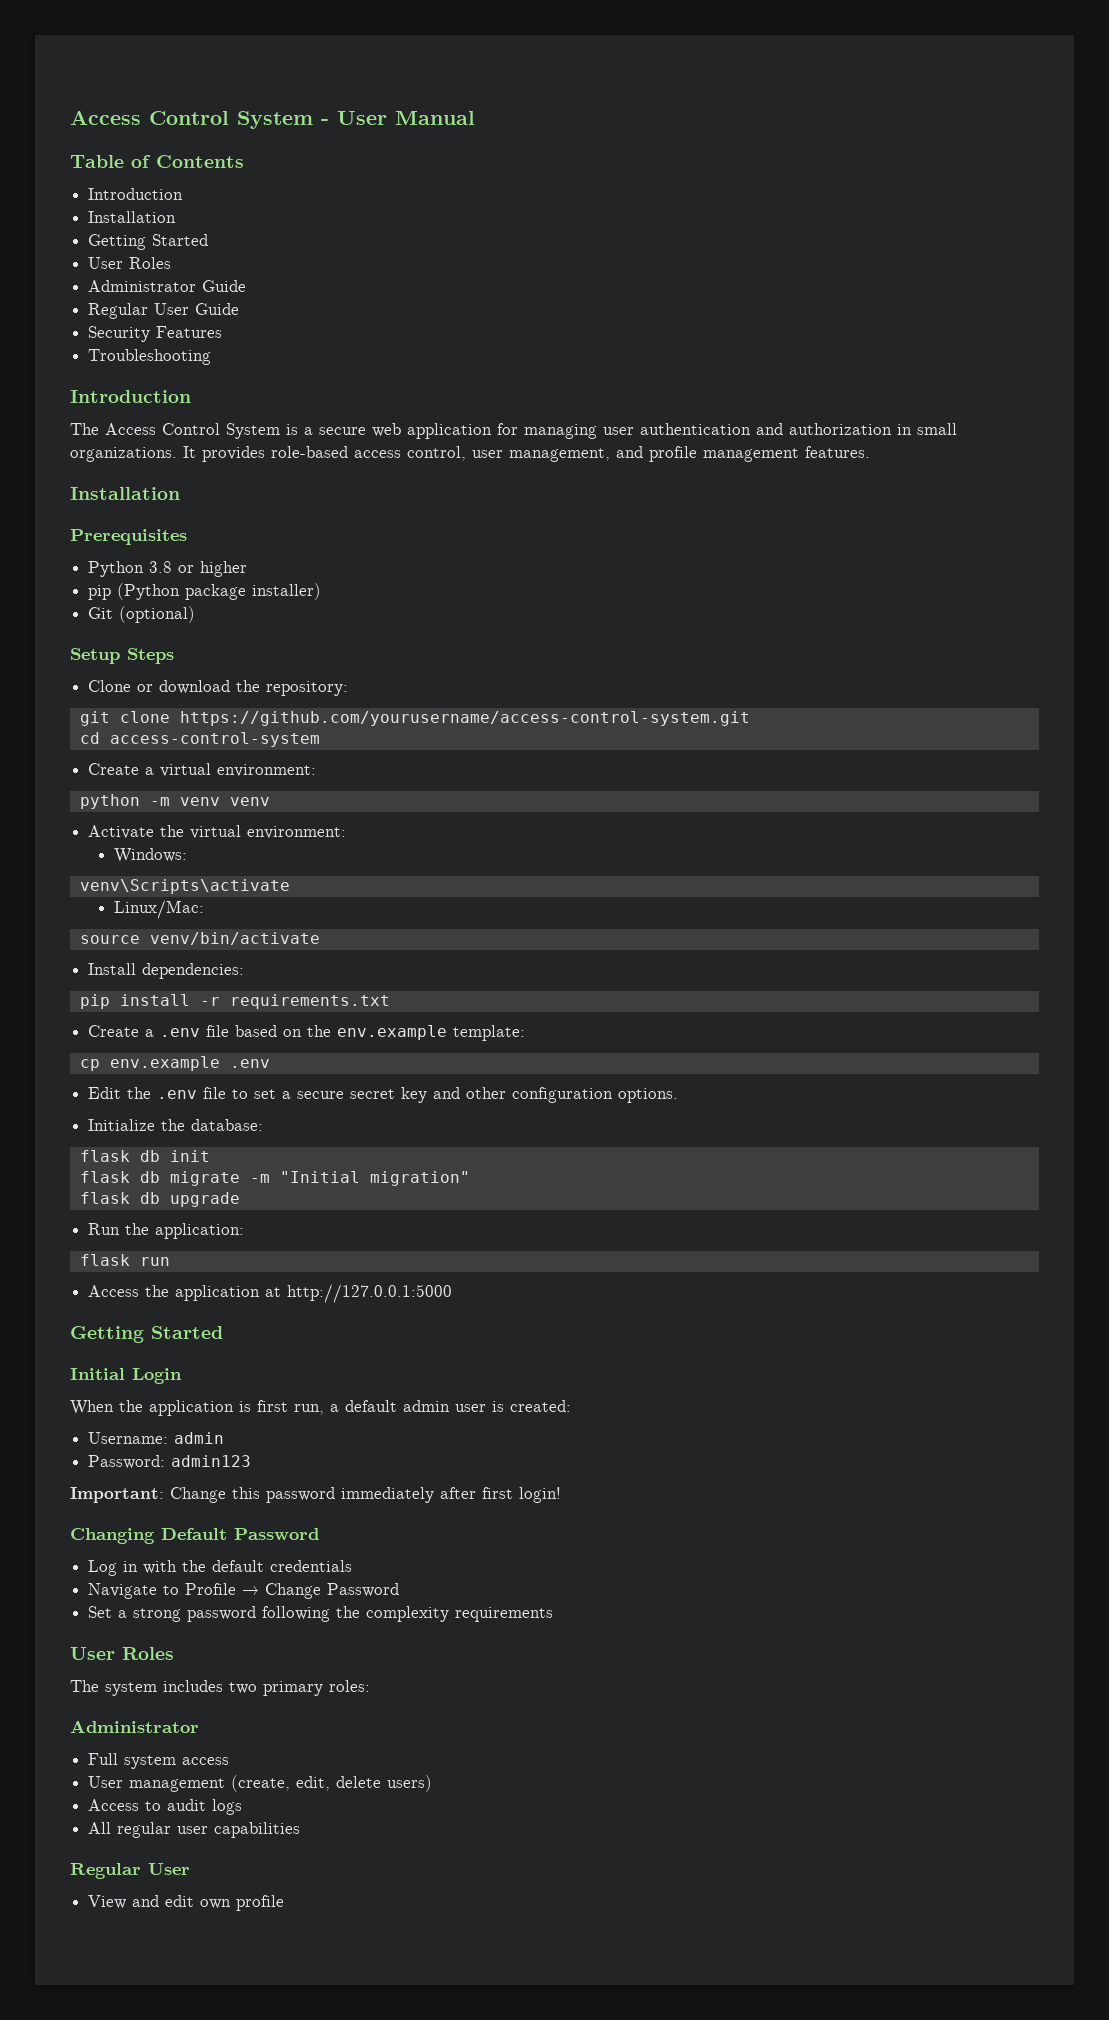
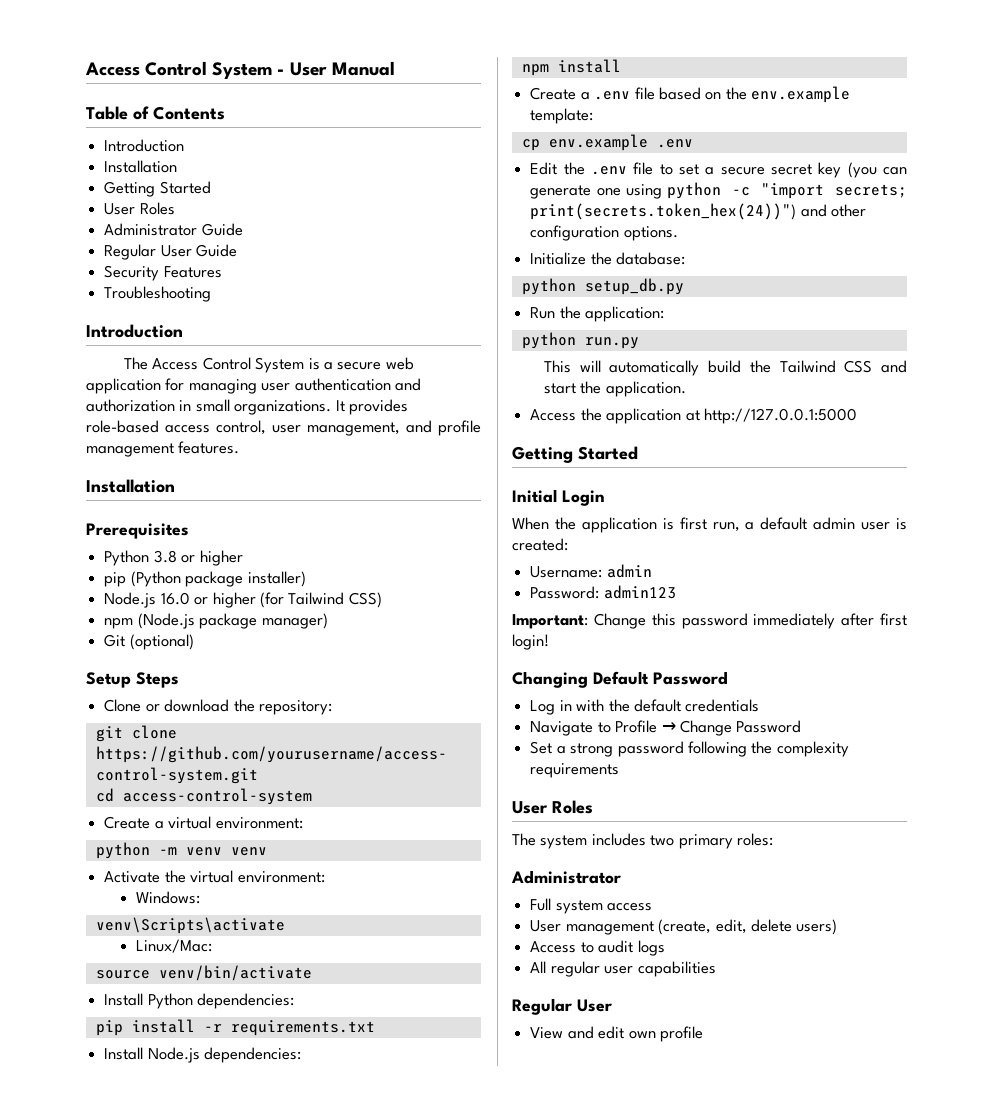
(322, 591) none -> [104,592,382,608] [104,613,328,629] // Node.js 16.0 or higher (for Tailwind CSS) // npm (Node.js package manager)
(137, 969) none -> [147,993,193,1009] Python
(390, 1001) none -> [104,1047,302,1063] [521,59,621,76] // Install Node.js dependencies: // npm install
(428, 1095) none -> [847,162,907,178] [530,182,907,199] [530,203,797,220] (you can generate one using python -c "import secrets; print(secrets.token_hex(24))")
[79,1150,210,1162] [79,1171,470,1186] [79,1192,240,1207] [88,1223,245,1239] [79,1254,170,1266] flask db init // flask db migrate -m "Initial migration" // flask db upgrade // Run the application: // flask run -> [521,278,684,295] [530,306,665,322] [521,332,639,349] [543,360,907,376] [543,381,686,397] python setup_db.py // Run the application: // python run.py // This will automatically build the Tailwind CSS and start the application.

